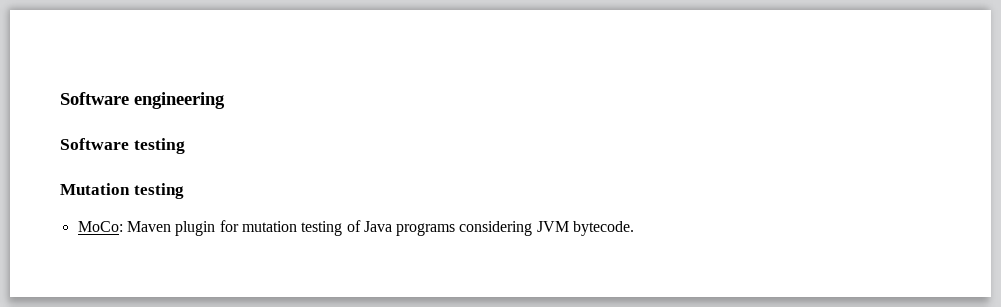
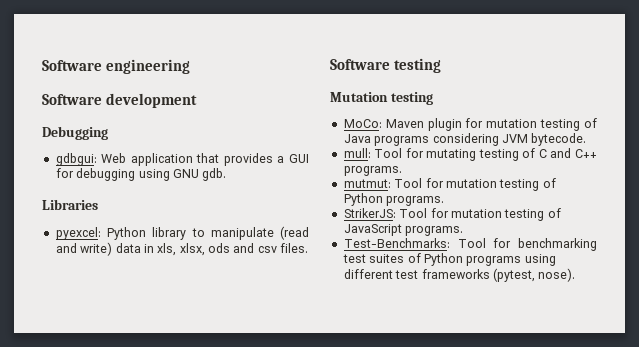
(225, 100) none -> [42,93,197,108] [42,126,108,140] [55,153,309,166] [55,168,227,181] [42,199,98,210] [55,226,309,240] [55,242,309,256] // Software development // Debugging // gdbgui: Web application that provides a GUI for debugging using GNU gdb. // Libraries // pyexcel: Python library to manipulate (read and write) data in xls, xlsx, ods and csv files.
(635, 228) none -> [343,148,597,161] [343,166,402,176] [343,178,556,191] [343,193,445,206] [343,208,561,221] [343,224,464,236] [343,238,597,251] [342,253,556,266] [343,268,576,282] // mull: Tool for mutating testing of C and C++ programs. // mutmut: Tool for mutation testing of Python programs. // StrikerJS: Tool for mutation testing of JavaScript programs. // Test-Benchmarks: Tool for benchmarking test suites of Python programs using different test frameworks (pytest, nose).

